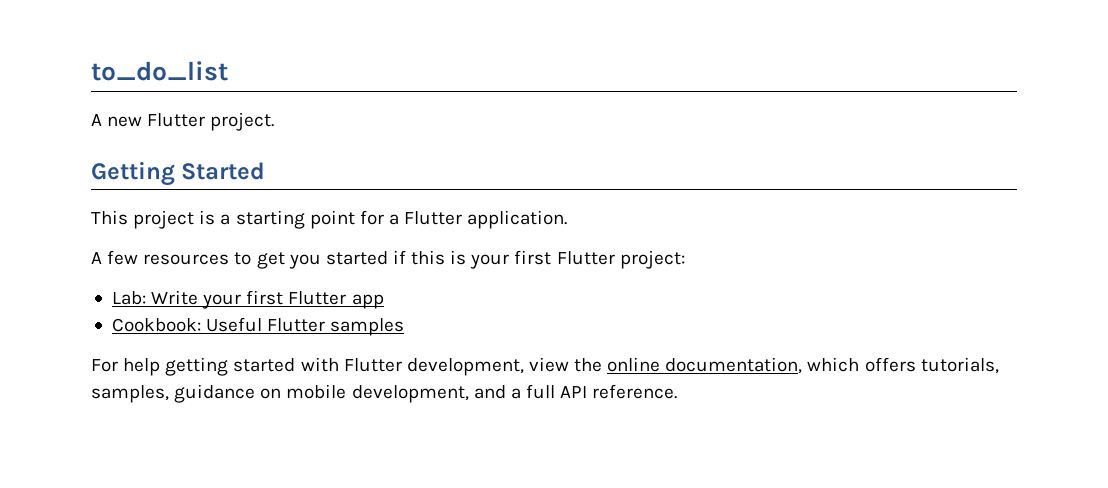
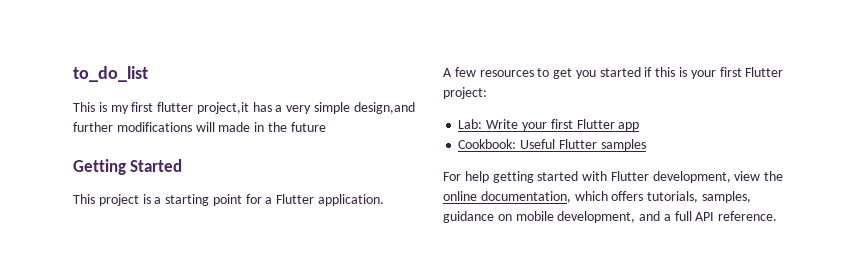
[91,112,275,131] A new Flutter project. -> [73,102,415,114] [73,122,326,132] This is my first flutter project,it has a very simple design,and further modifications will made in the future

